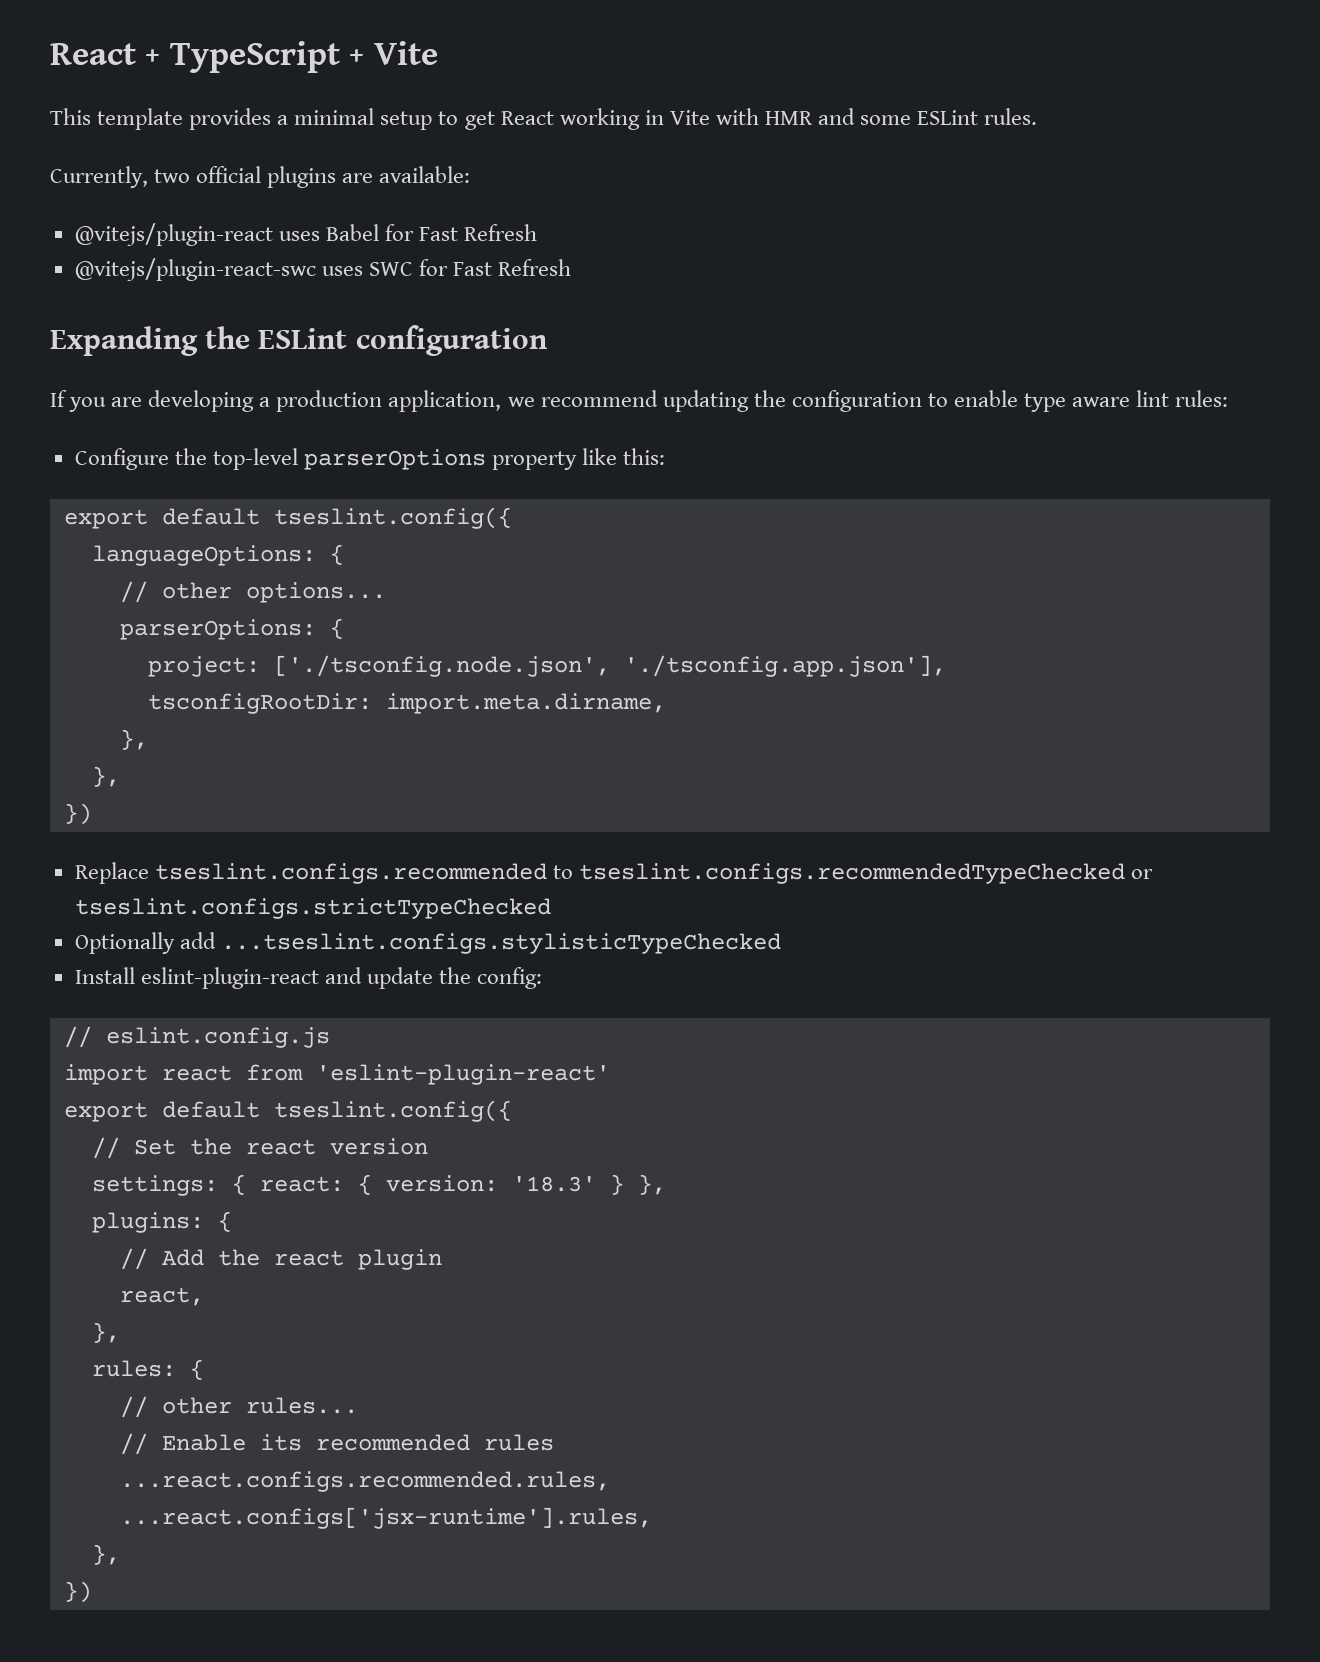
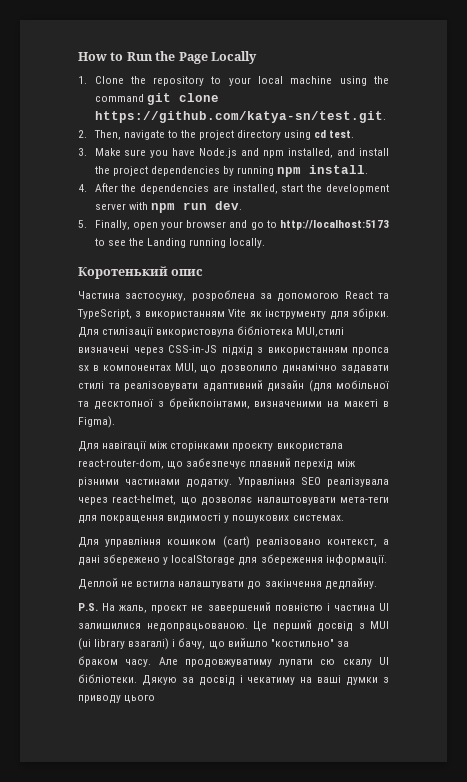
[50,41,438,73] [50,108,1038,130] [50,166,471,188] [74,223,538,246] [74,258,572,281] [50,325,548,356] [50,390,1229,412] [74,448,666,470] [63,507,512,529] [91,544,344,566] [119,581,386,603] [119,618,344,640] [147,655,946,677] [147,693,666,714] [119,729,148,750] [91,766,120,787] [63,803,92,825] [74,862,1154,884] [74,898,551,919] [74,932,781,954] [74,967,543,989] [63,1026,330,1048] [63,1064,610,1085] [63,1100,512,1122] [91,1137,428,1159] [91,1174,666,1196] [91,1211,232,1233] [119,1248,442,1270] [119,1287,204,1306] [91,1322,120,1343] [91,1359,204,1380] [119,1396,358,1418] [119,1433,554,1455] [119,1471,610,1492] [119,1507,652,1529] [91,1544,120,1565] [63,1581,92,1603] React + TypeScript + Vite // This template provides a minimal setup to get React working in Vite with HMR and some ESLint rules. // Currently, two official plugins are available: // @vitejs/plugin-react uses Babel for Fast Refresh // @vitejs/plugin-react-swc uses SWC for Fast Refresh // Expanding the ESLint configuration // If you are developing a production application, we recommend updating the configuration to enable type aware lint rules: // Configure the top-level parserOptions property like this: // export default tseslint.config({ // languageOptions: { // // other options... // parserOptions: { // project: ['./tsconfig.node.json', './tsconfig.app.json'], // tsconfigRootDir: import.meta.dirname, // }, // }, // }) // Replace tseslint.configs.recommended to tseslint.configs.recommendedTypeChecked or tseslint.configs.strictTypeChecked // Optionally add ...tseslint.configs.stylisticTypeChecked // Install eslint-plugin-react and update the config: // // eslint.config.js // import react from 'eslint-plugin-react' // export default tseslint.config({ // // Set the react version // settings: { react: { version: '18.3' } }, // plugins: { // // Add the react plugin // react, // }, // rules: { // // other rules... // // Enable its recommended rules // ...react.configs.recommended.rules, // ...react.configs['jsx-runtime'].rules, // }, // }) -> [78,51,257,64] [78,76,389,86] [94,93,219,105] [94,111,386,123] [78,130,355,140] [78,148,390,158] [94,165,369,177] [78,183,389,194] [94,201,242,213] [78,220,390,230] [94,238,266,248] [78,266,204,279] [78,290,389,302] [77,308,389,320] [78,326,345,338] [78,345,389,356] [78,363,389,374] [78,380,390,392] [78,398,389,410] [78,416,115,428] [78,441,343,452] [78,458,356,470] [78,477,389,488] [78,495,389,506] [78,513,344,524] [78,536,389,548] [78,554,387,566] [78,578,377,590] [78,602,389,613] [78,620,389,632] [78,638,349,650] [78,656,389,668] [78,674,389,686] [78,695,156,704] How to Run the Page Locally // 1. Clone the repository to your local machine using the command git clone https://github.com/katya-sn/test.git. // 2. Then, navigate to the project directory using cd test. // 3. Make sure you have Node.js and npm installed, and install the project dependencies by running npm install. // 4. After the dependencies are installed, start the development server with npm run dev. // 5. Finally, open your browser and go to http://localhost:5173 to see the Landing running locally. // Коротенький опис // Частина застосунку, розроблена за допомогою React та TypeScript, з використанням Vite як інструменту для збірки. Для стилізації використовула бібліотека MUI,стилі визначені через CSS-in-JS підхід з використанням пропса sx в компонентах MUI, що дозволило динамічно задавати стилі та реалізовувати адаптивний дизайн (для мобільної та десктопної з брейкпоінтами, визначеними на макеті в Figma). // Для навігації між сторінками проєкту використала react-router-dom, що забезпечує плавний перехід між різними частинами додатку. Управління SEO реалізувала через react-helmet, що дозволяє налаштовувати мета-теги для покращення видимості у пошукових системах. // Для управління кошиком (cart) реалізовано контекст, а дані збережено у localStorage для збереження інформації. // Деплой не встигла налаштувати до закінчення дедлайну. // P.S. На жаль, проєкт не завершений повністю і частина UI залишилися недопрацьованою. Це перший досвід з MUI (ui library взагалі) і бачу, що вийшло "костильно" за браком часу. Але продовжуватиму лупати сю скалу UI бібліотеки. Дякую за досвід і чекатиму на ваші думки з приводу цього

